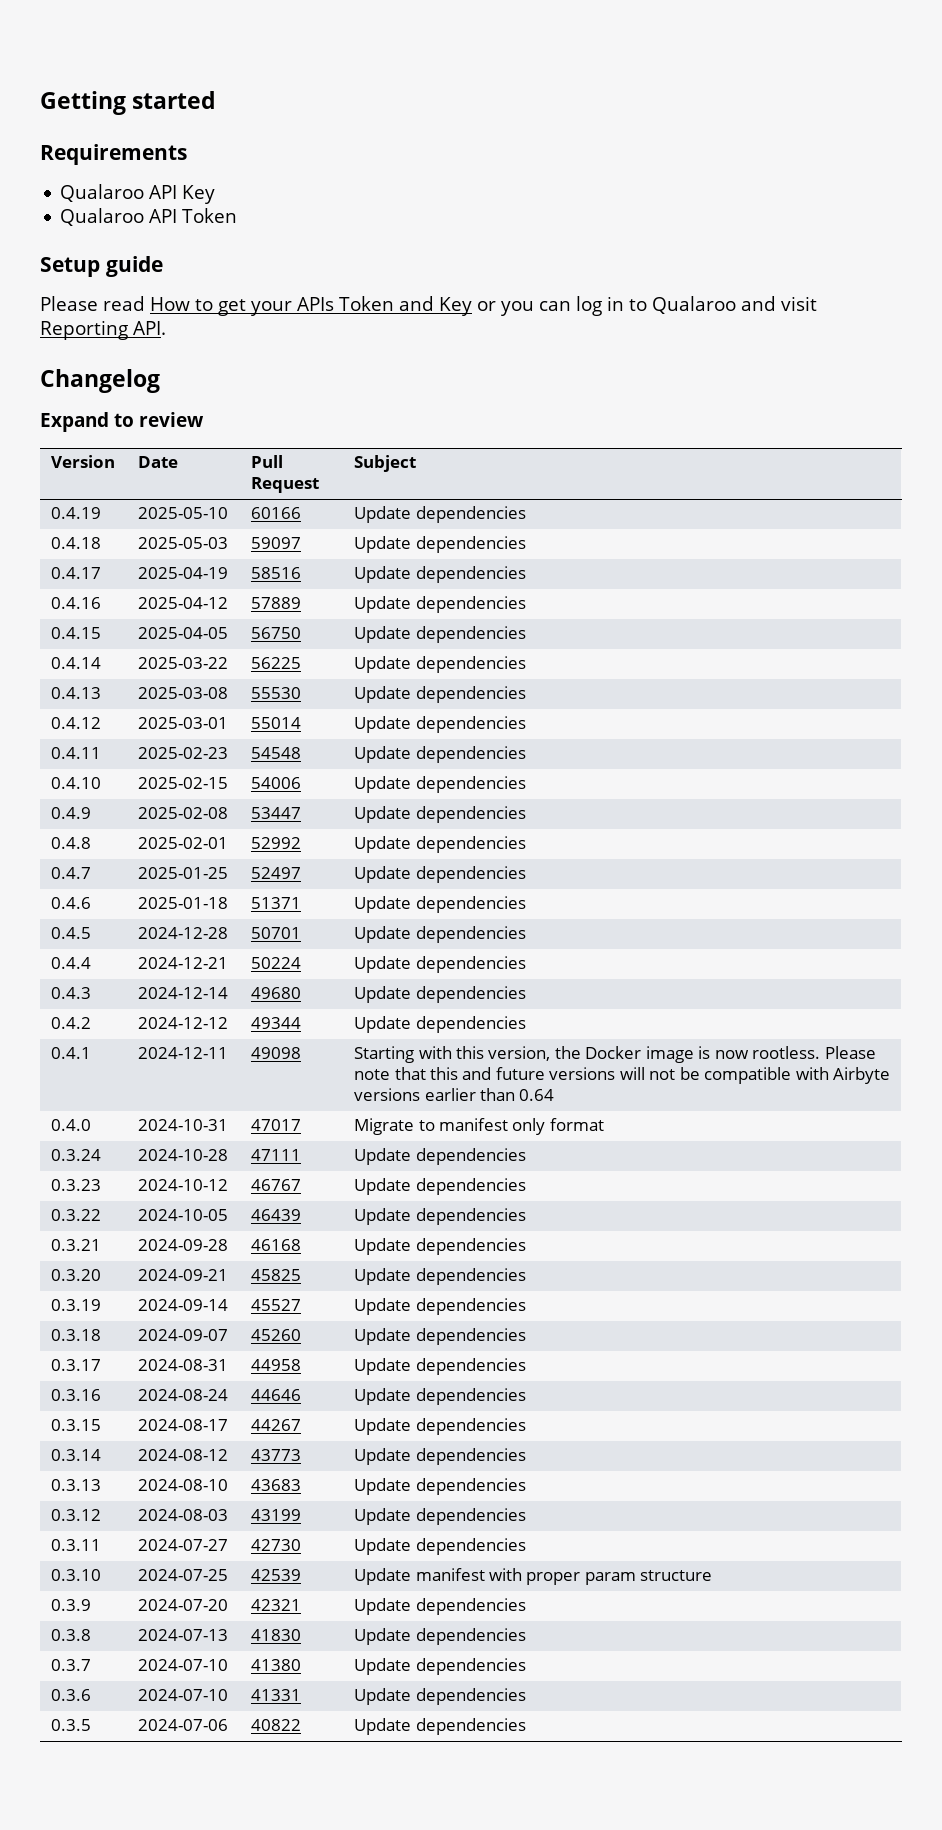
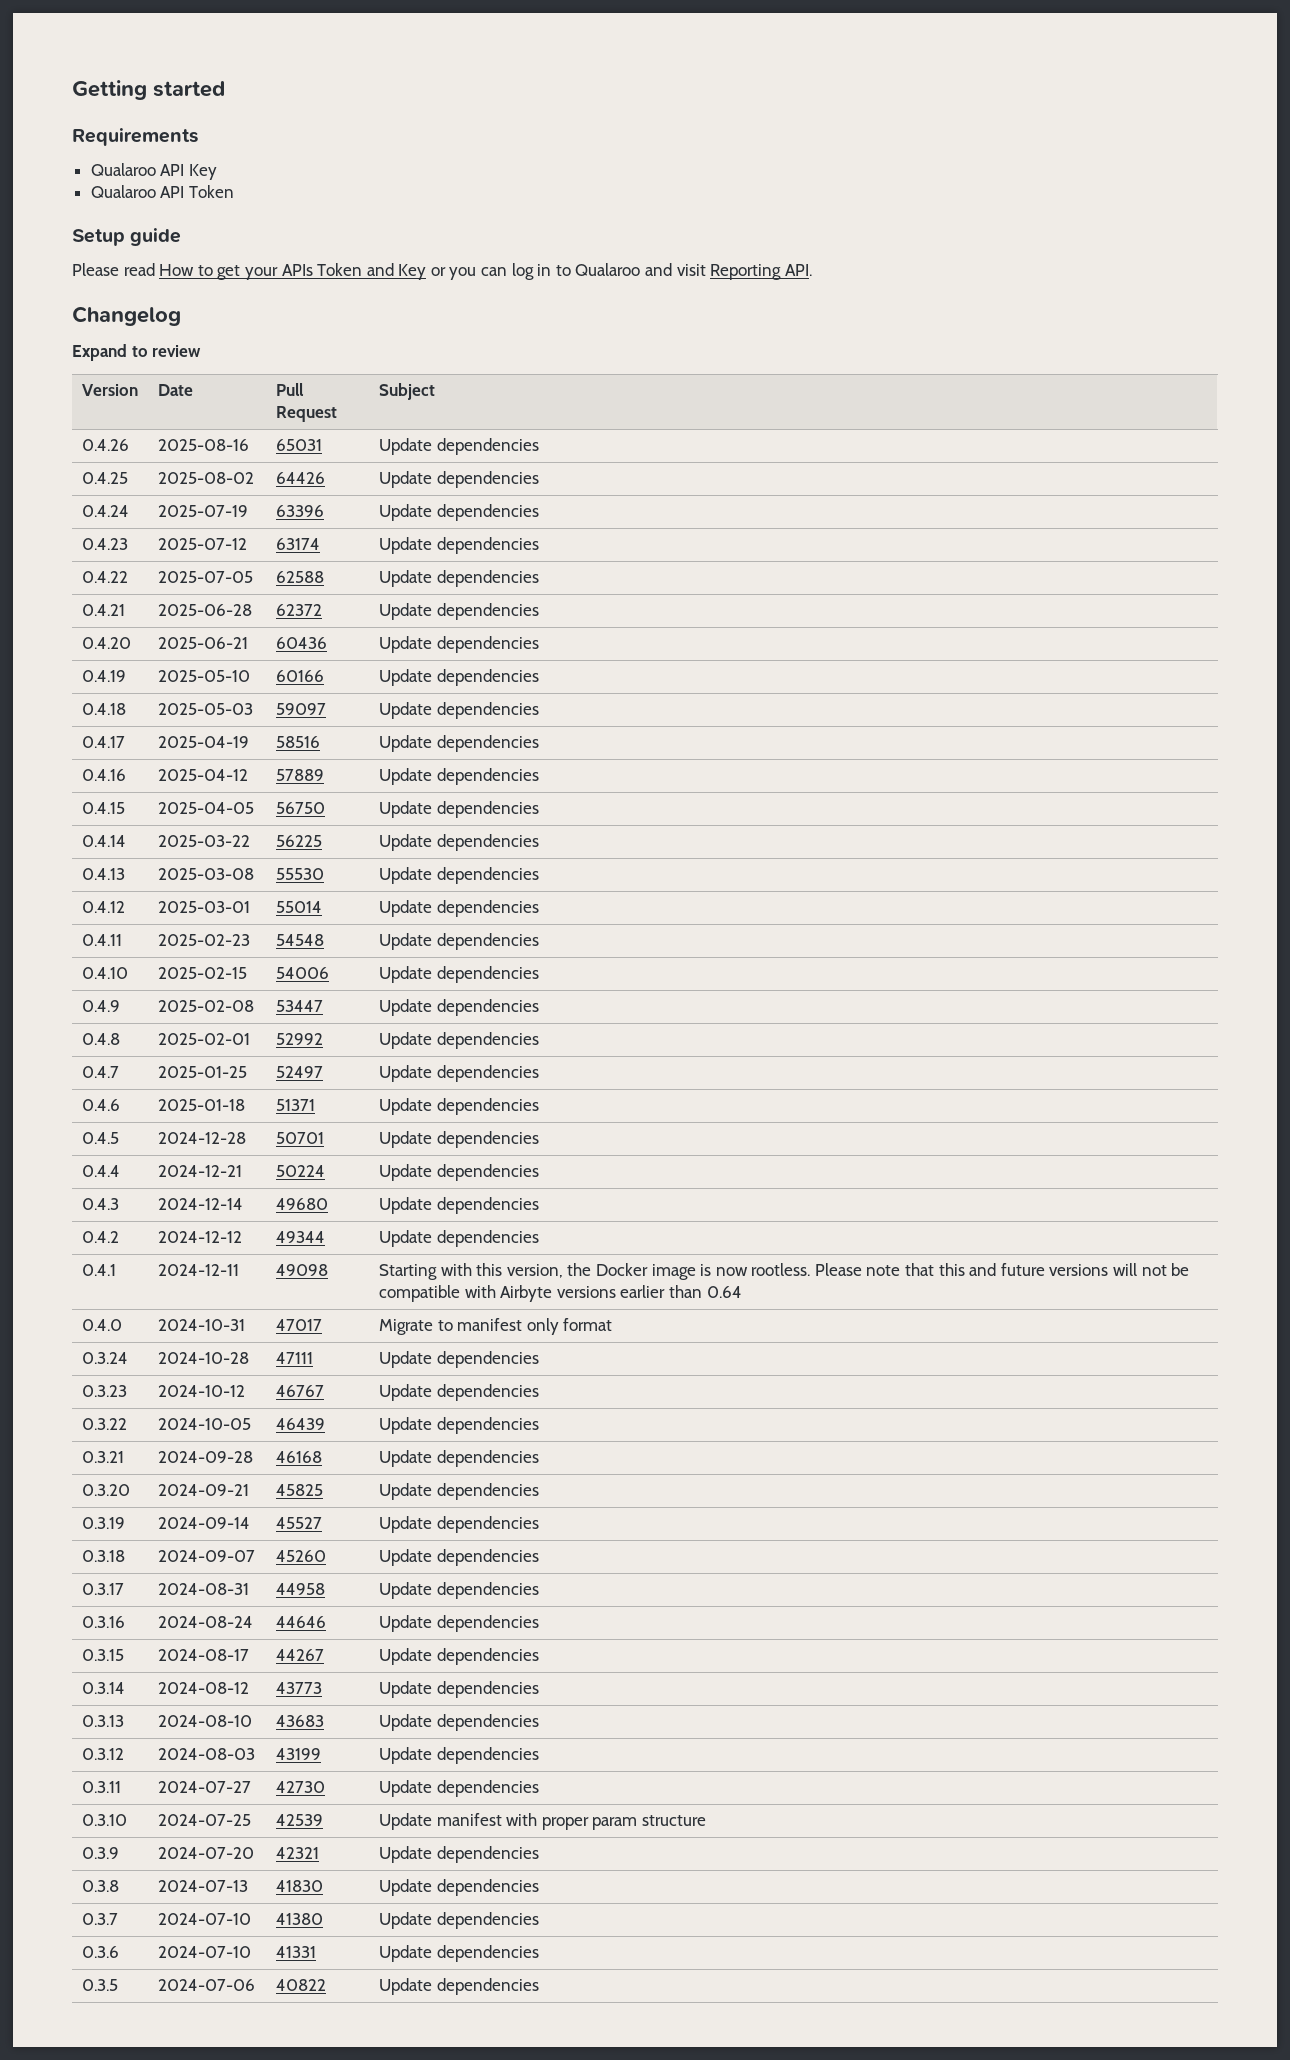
(417, 463) none -> [81,439,129,451] [157,439,249,451] [275,439,322,451] [378,438,539,455] [81,472,128,484] [157,472,254,484] [275,472,325,484] [378,471,539,488] [81,505,129,517] [157,505,248,517] [275,505,324,517] [378,504,539,521] [81,538,128,550] [157,538,247,550] [275,538,320,550] [378,537,539,554] [81,571,128,583] [157,571,253,583] [275,571,324,583] [378,570,539,587] [81,604,125,616] [157,604,252,616] [275,604,322,616] [378,603,539,620] [81,637,131,649] [157,637,248,649] [275,637,327,649] [378,636,539,653] // 0.4.26 | 2025-08-16 | 65031 | Update dependencies // 0.4.25 | 2025-08-02 | 64426 | Update dependencies // 0.4.24 | 2025-07-19 | 63396 | Update dependencies // 0.4.23 | 2025-07-12 | 63174 | Update dependencies // 0.4.22 | 2025-07-05 | 62588 | Update dependencies // 0.4.21 | 2025-06-28 | 62372 | Update dependencies // 0.4.20 | 2025-06-21 | 60436 | Update dependencies

